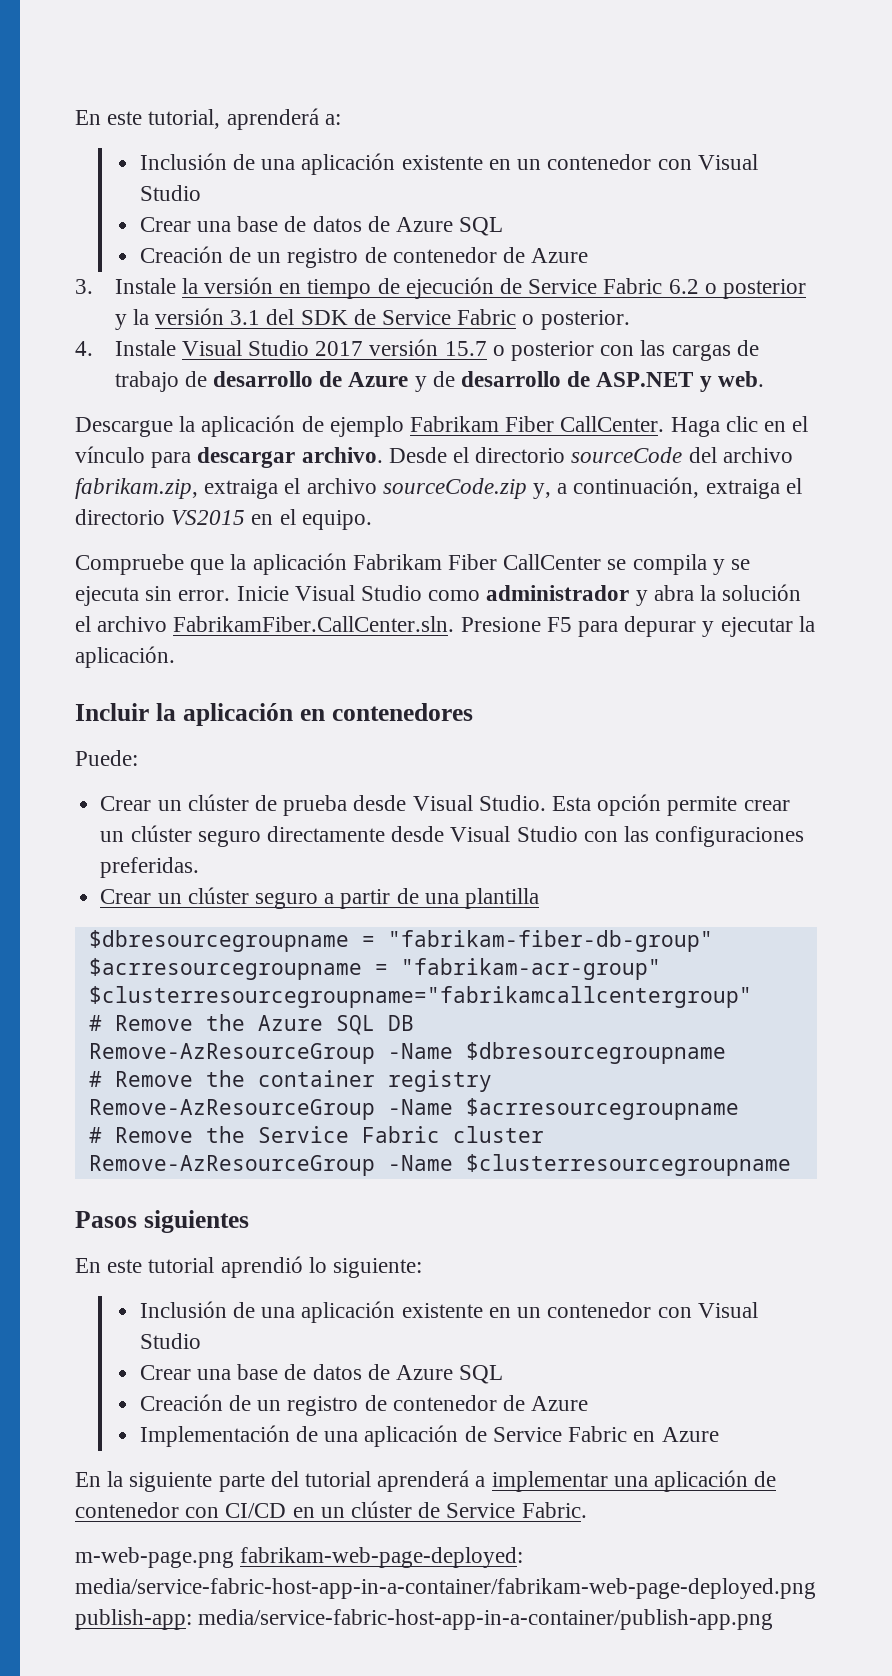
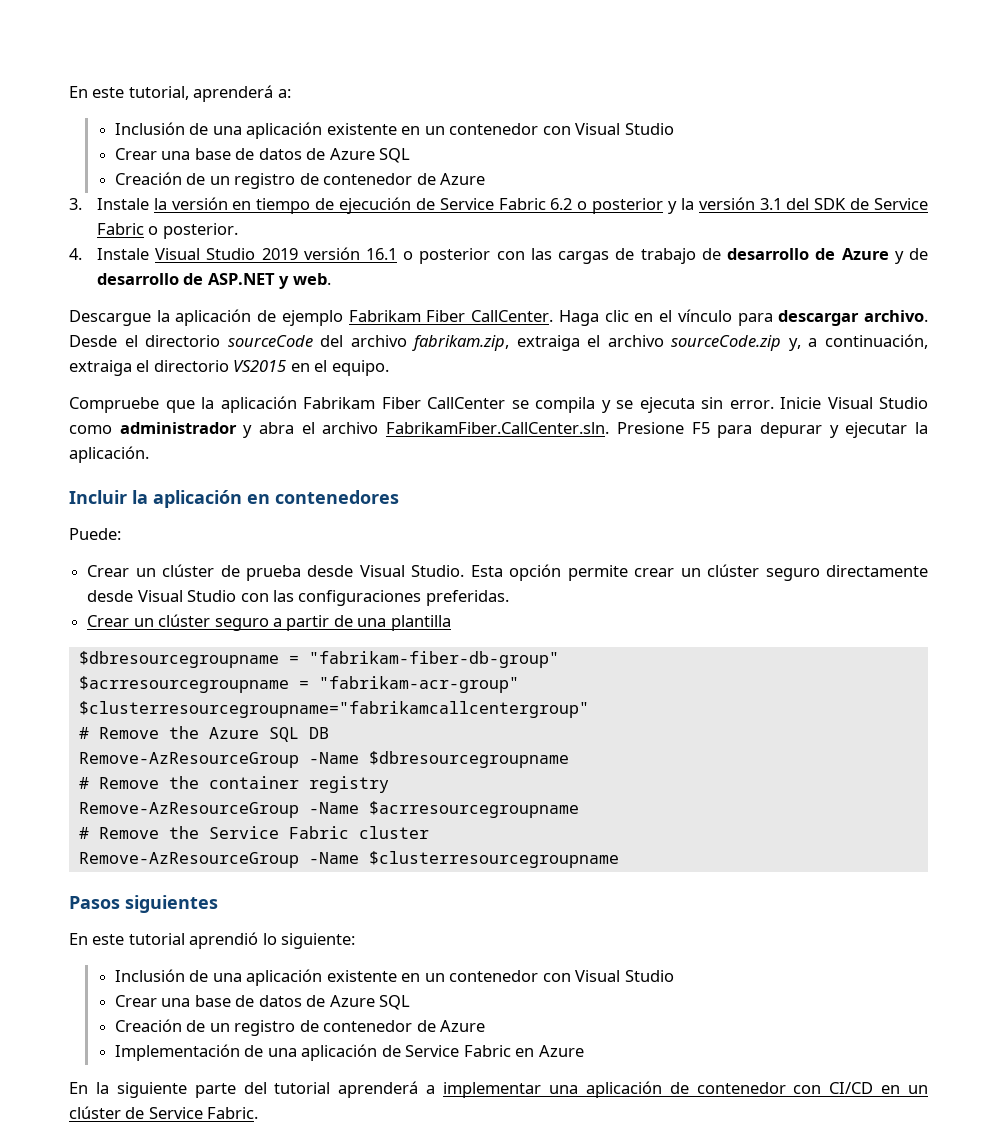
[315,339,487,356] 2017 versión 15.7 -> [261,247,397,260] 2019 versión 16.1
[700,584,802,601] la solución -> (295, 428) none
[75,1547,524,1568] [75,1578,816,1599] [75,1609,774,1630] // m-web-page.png fabrikam-web-page-deployed: media/service-fabric-host-app-in-a-container/fabrikam-web-page-deployed.png publish-app: media/service-fabric-host-app-in-a-container/publish-app.png -> (259, 1113) none

